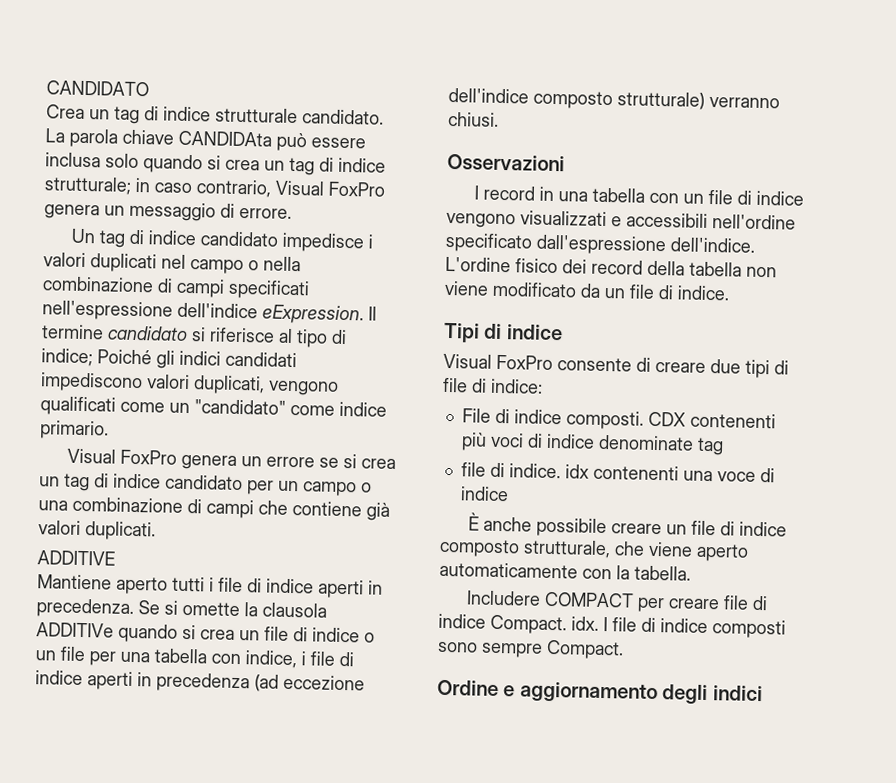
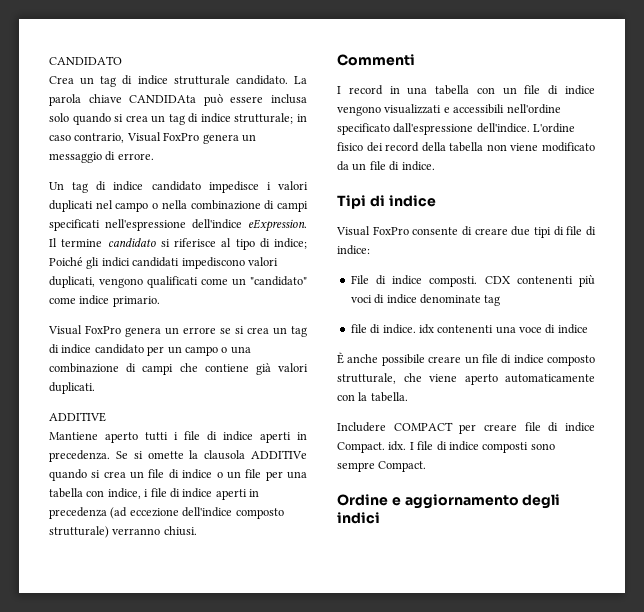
[447,153,565,172] Osservazioni -> [337,54,415,66] Commenti

